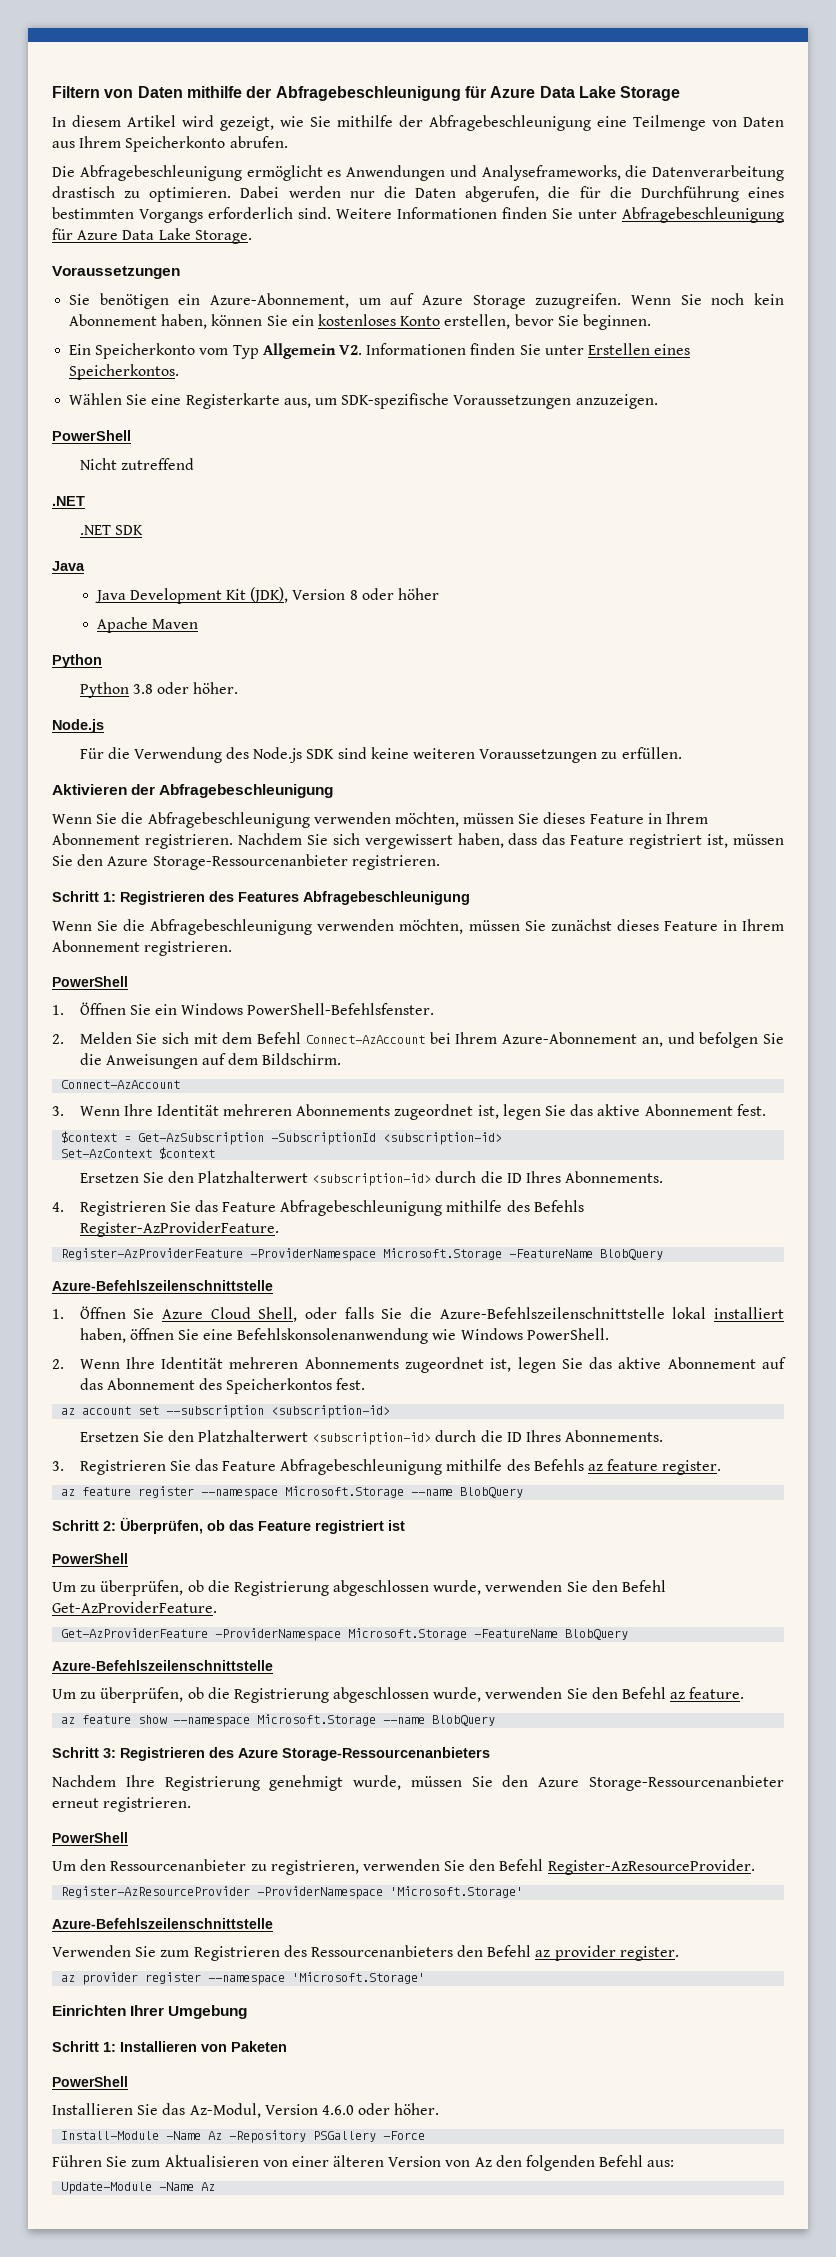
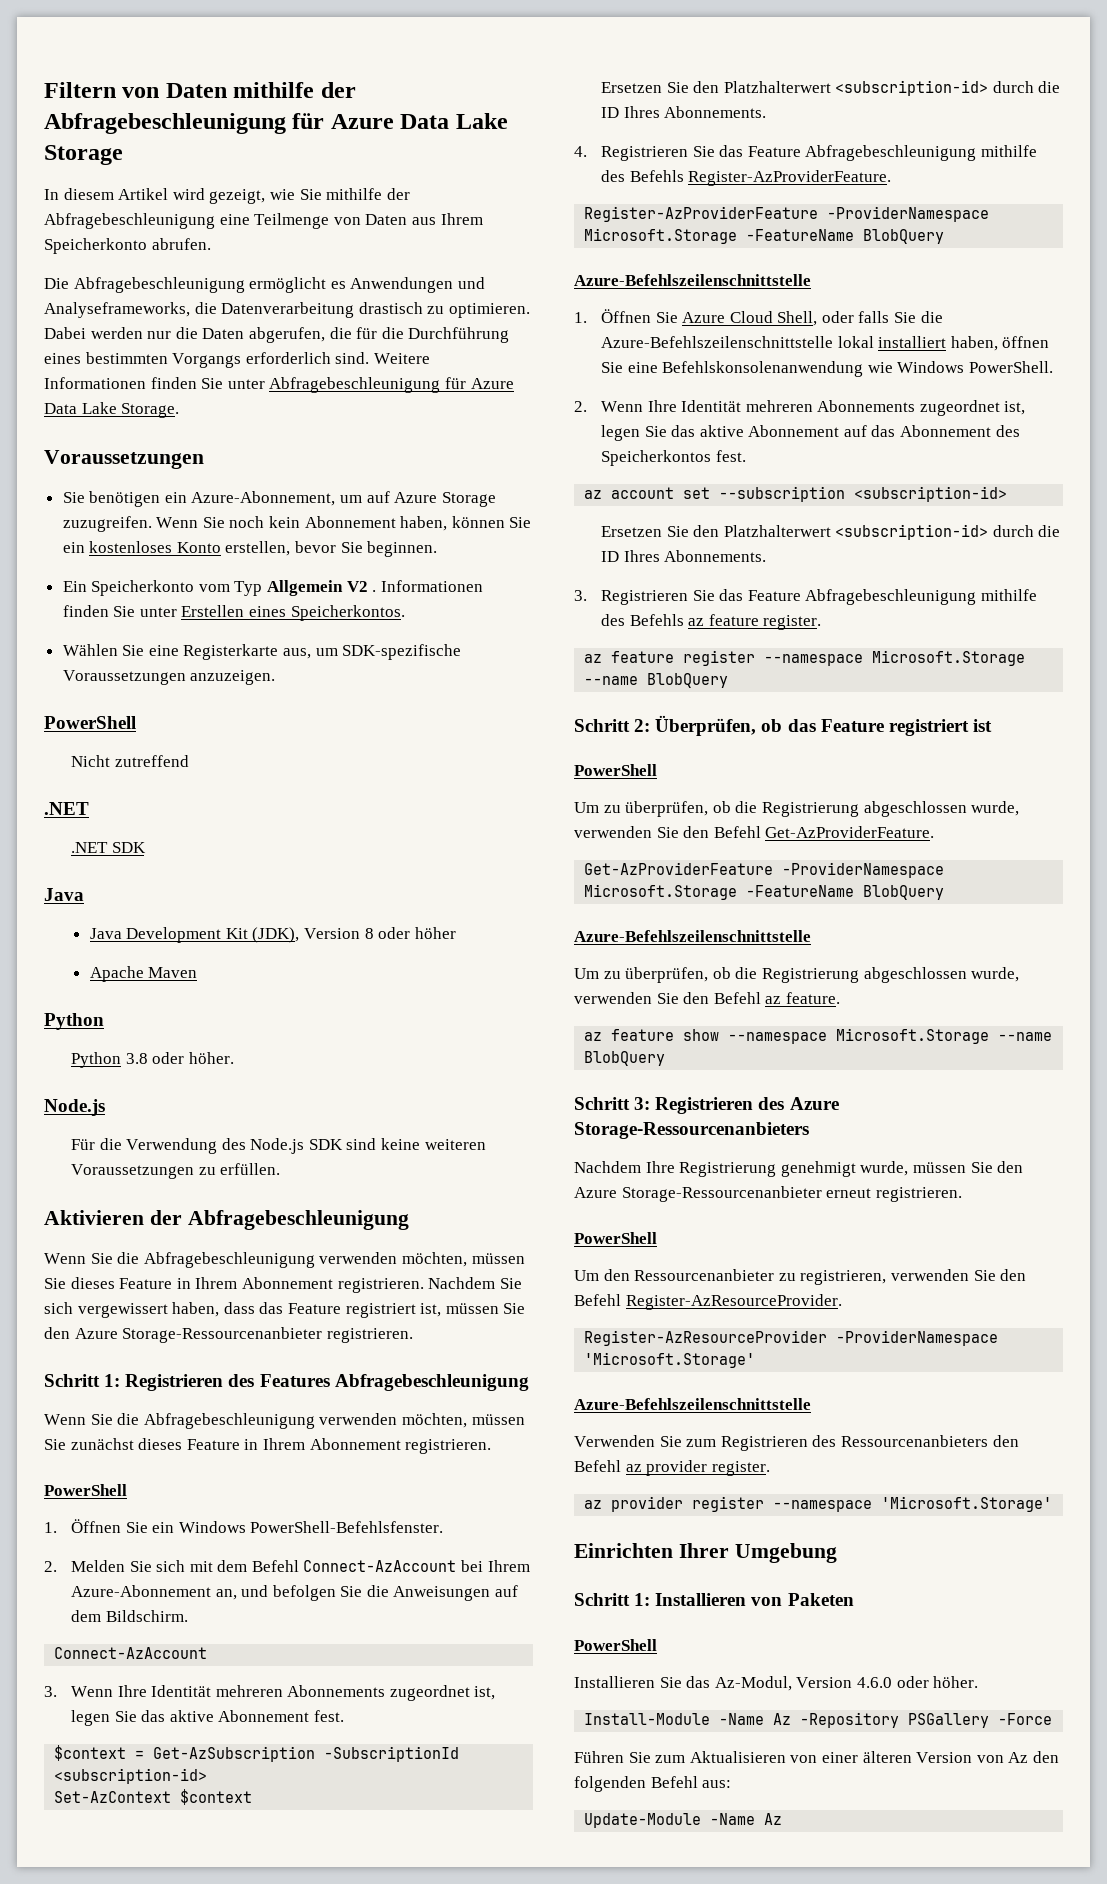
[338,345,362,355] V2. -> [346,581,377,592] V2 .

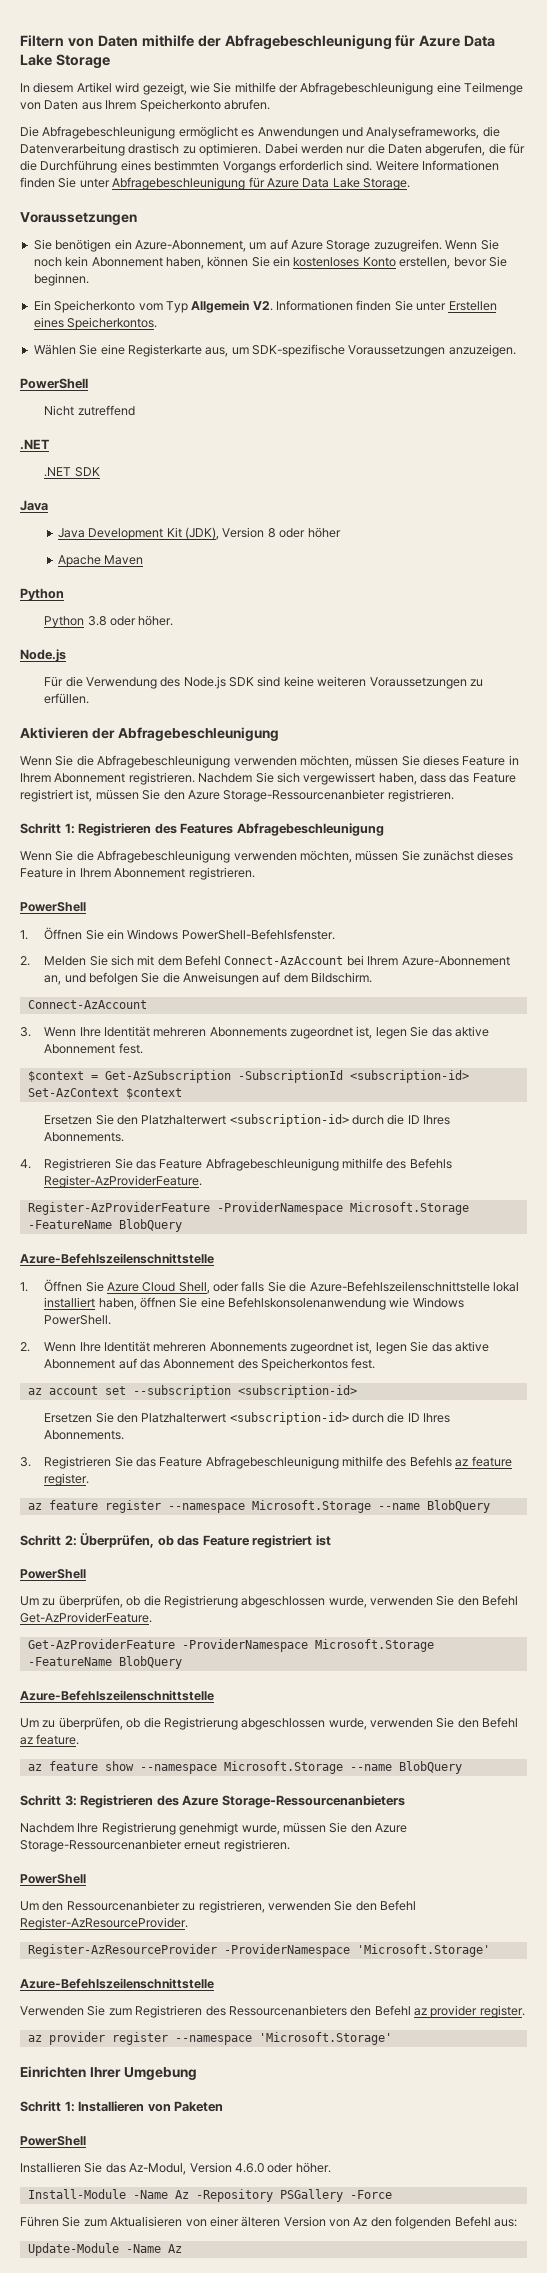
[346,581,377,592] V2 . -> [252,301,273,311] V2.

